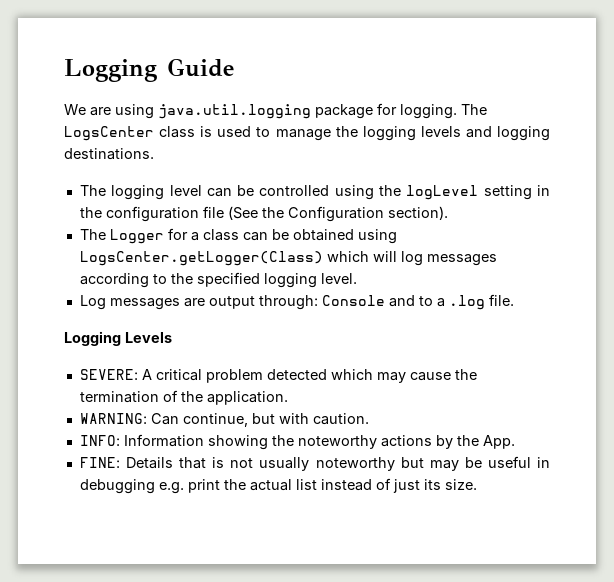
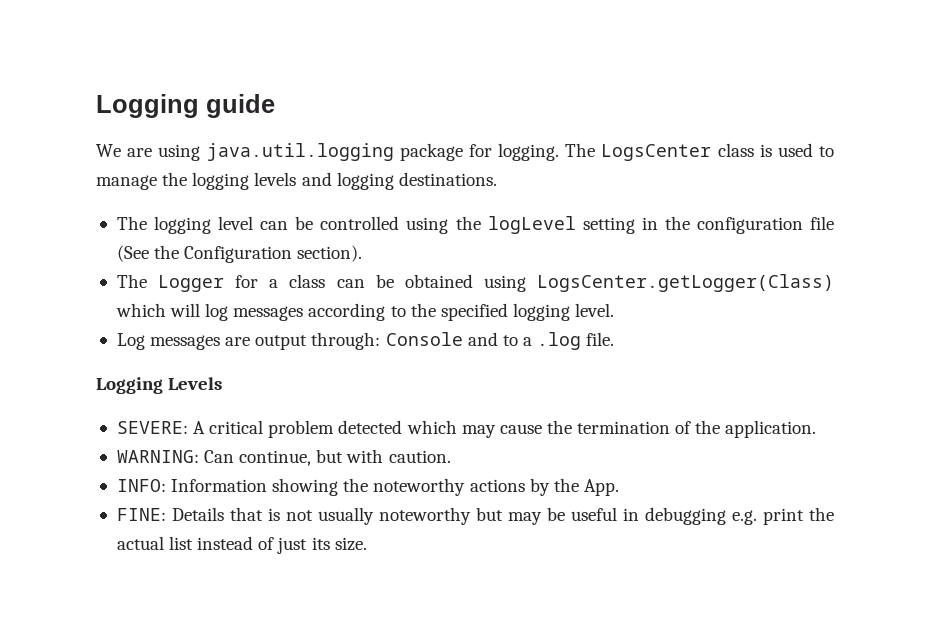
[64,58,234,82] Logging Guide -> [96,94,275,118] Logging guide

